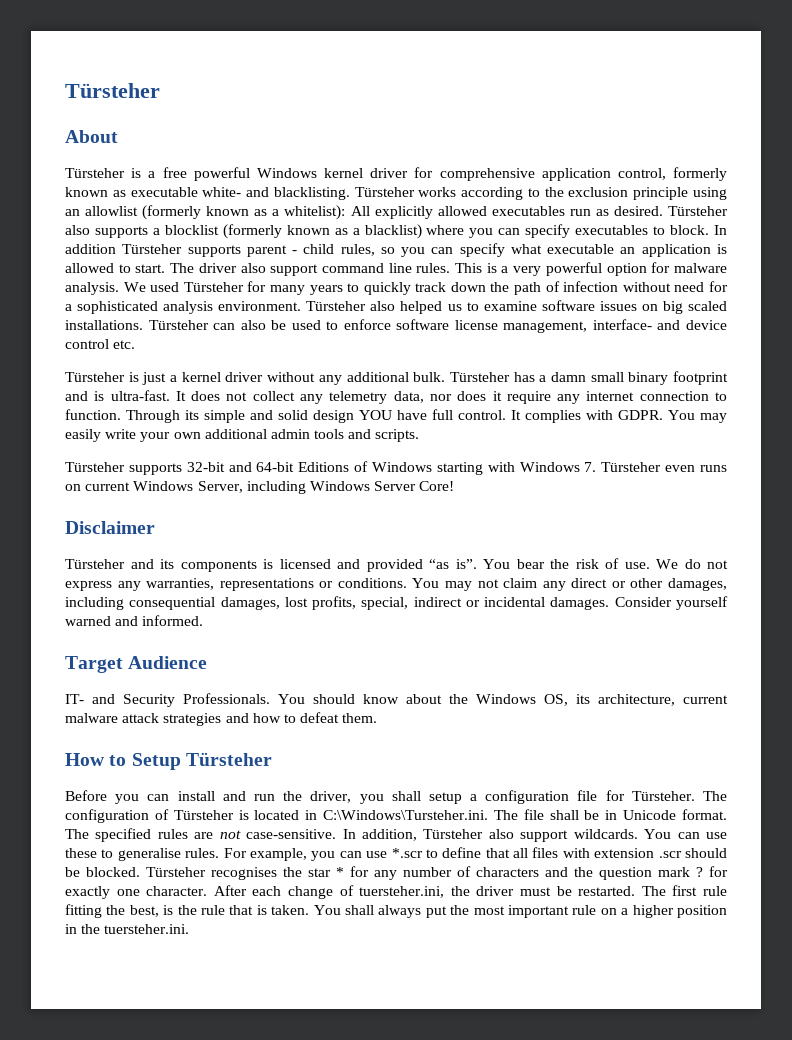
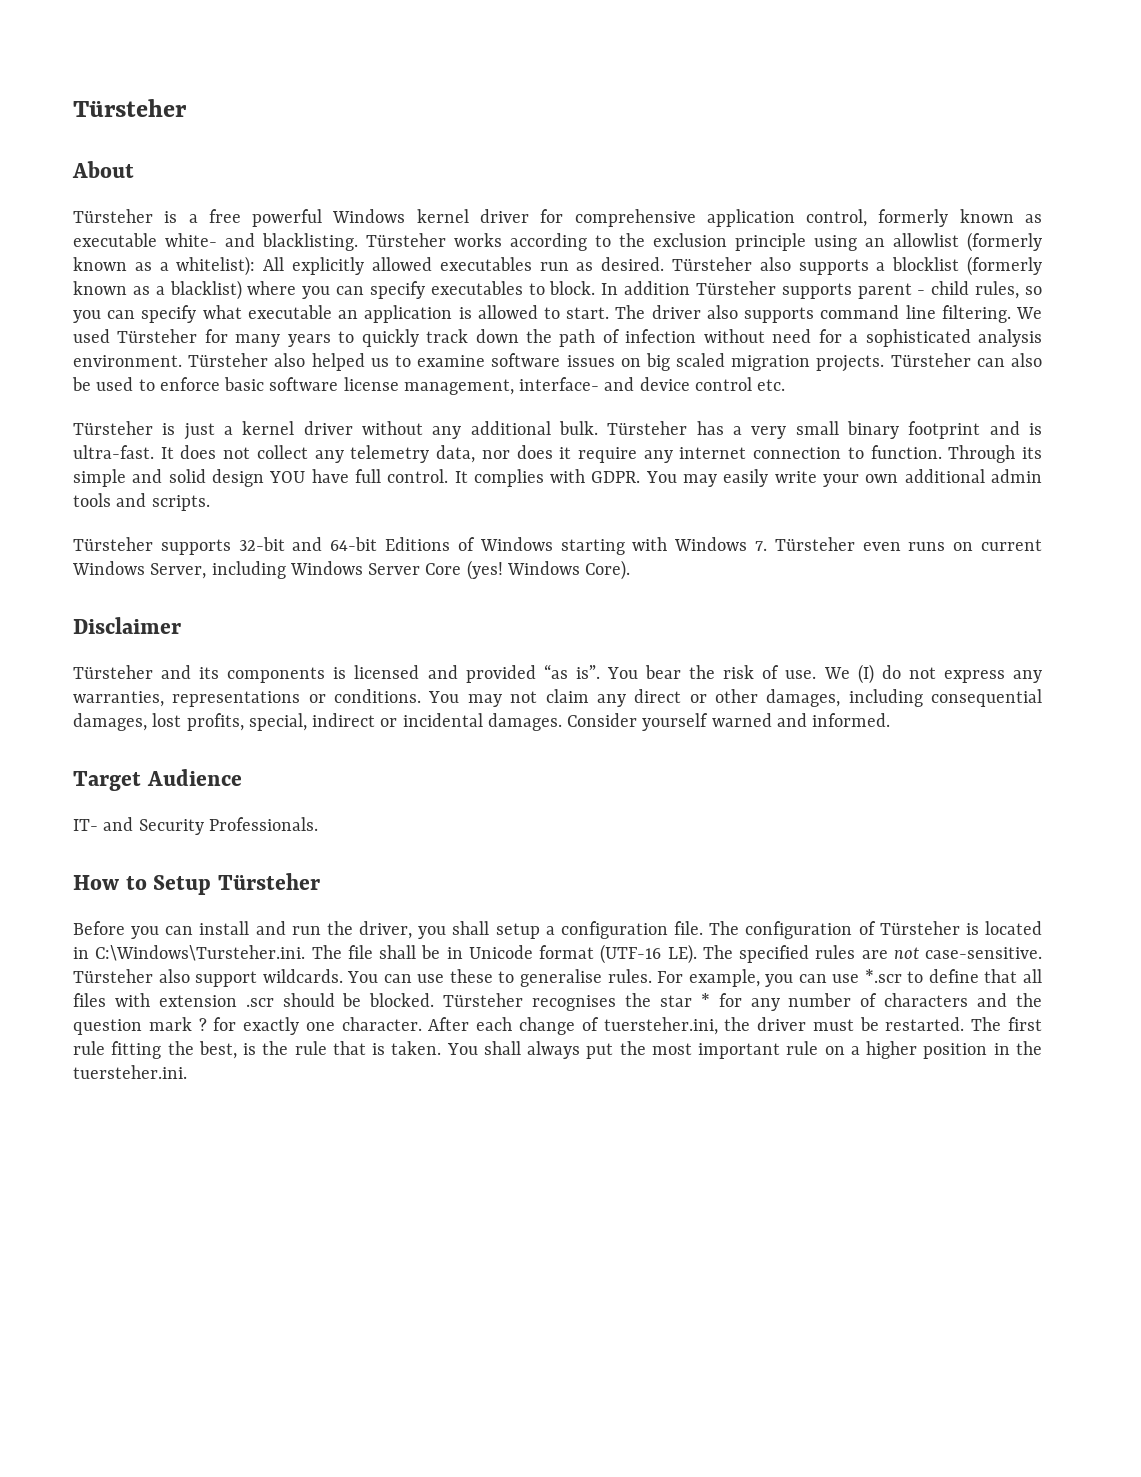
[270,264,319,276] support -> [744,307,815,323] supports
[416,262,727,276] [65,282,119,295] rules. This is a very powerful option for malware analysis. -> [941,305,1011,323] filtering.
[65,320,143,330] installations. -> [731,355,885,372] migration projects.
(391, 324) none -> [224,377,265,391] basic
[550,372,586,382] damn -> [751,426,787,439] very
[419,481,455,491] Core! -> [425,560,631,580] Core (yes! Windows Core).
(678, 564) none -> [857,664,874,684] (I)
[278,694,728,706] [65,712,378,726] You should know about the Windows OS, its architecture, current malware attack strategies and how to defeat them. -> (318, 824) none
[577,790,695,801] file for Türsteher. -> [674,921,704,935] file.
[682,809,727,820] format. -> [539,944,697,964] format (UTF-16 LE).
[342,829,417,841] In addition, -> (1042, 953) none

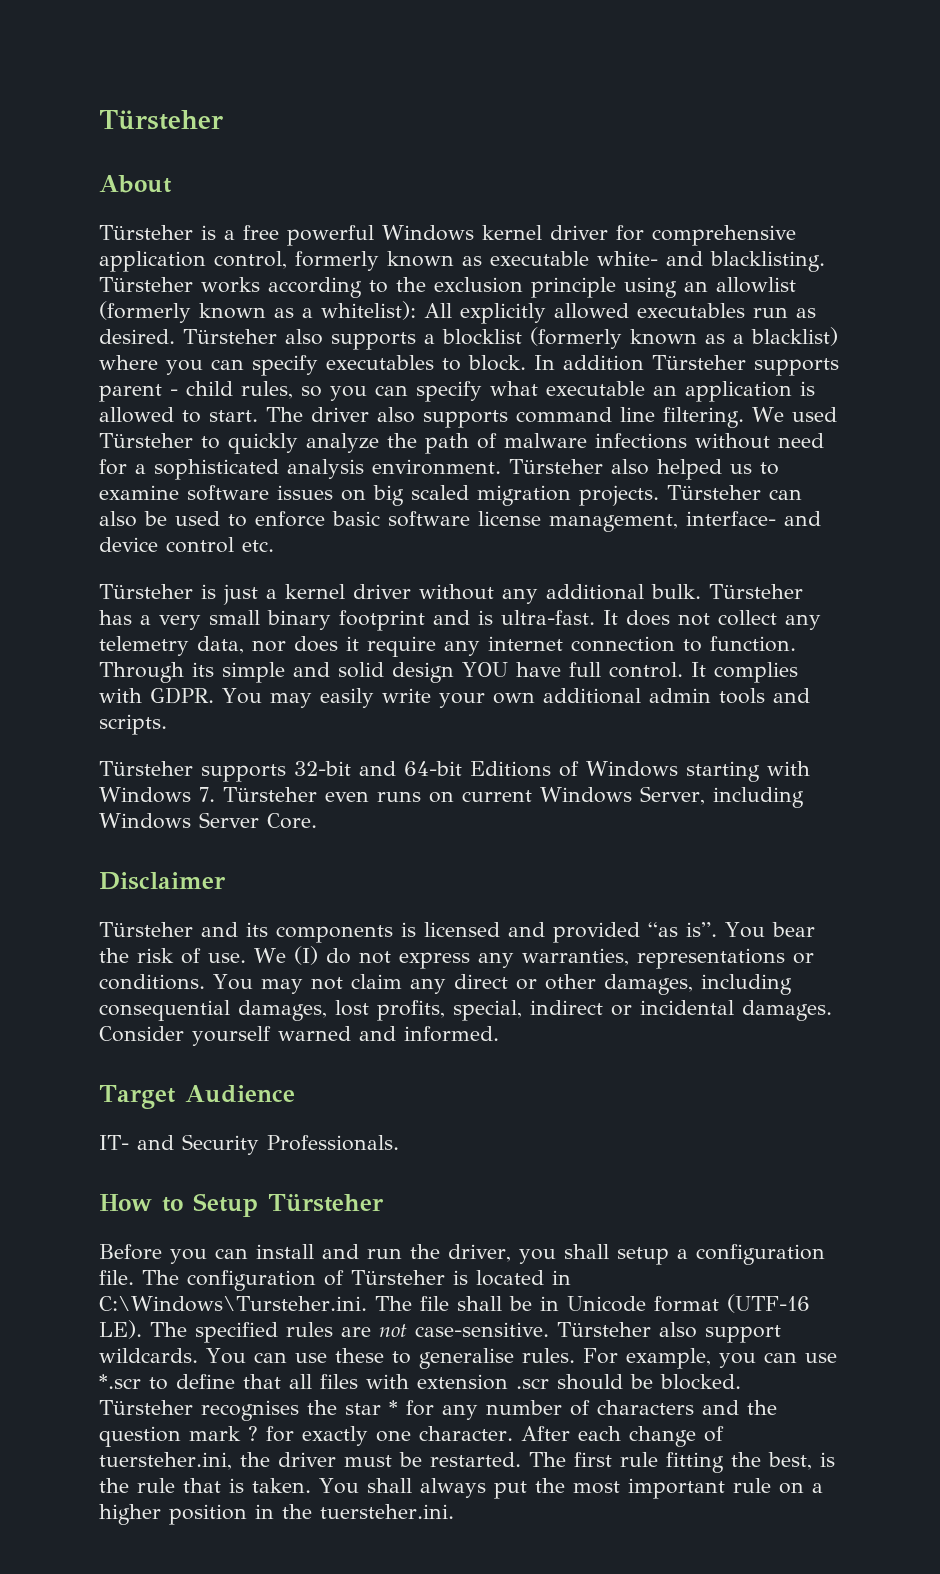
[204,329,519,347] for many years to quickly track down -> [201,433,379,454] to quickly analyze
[625,329,697,343] infection -> [504,433,687,449] malware infections
[425,560,631,580] Core (yes! Windows Core). -> [267,813,317,829] Core.

